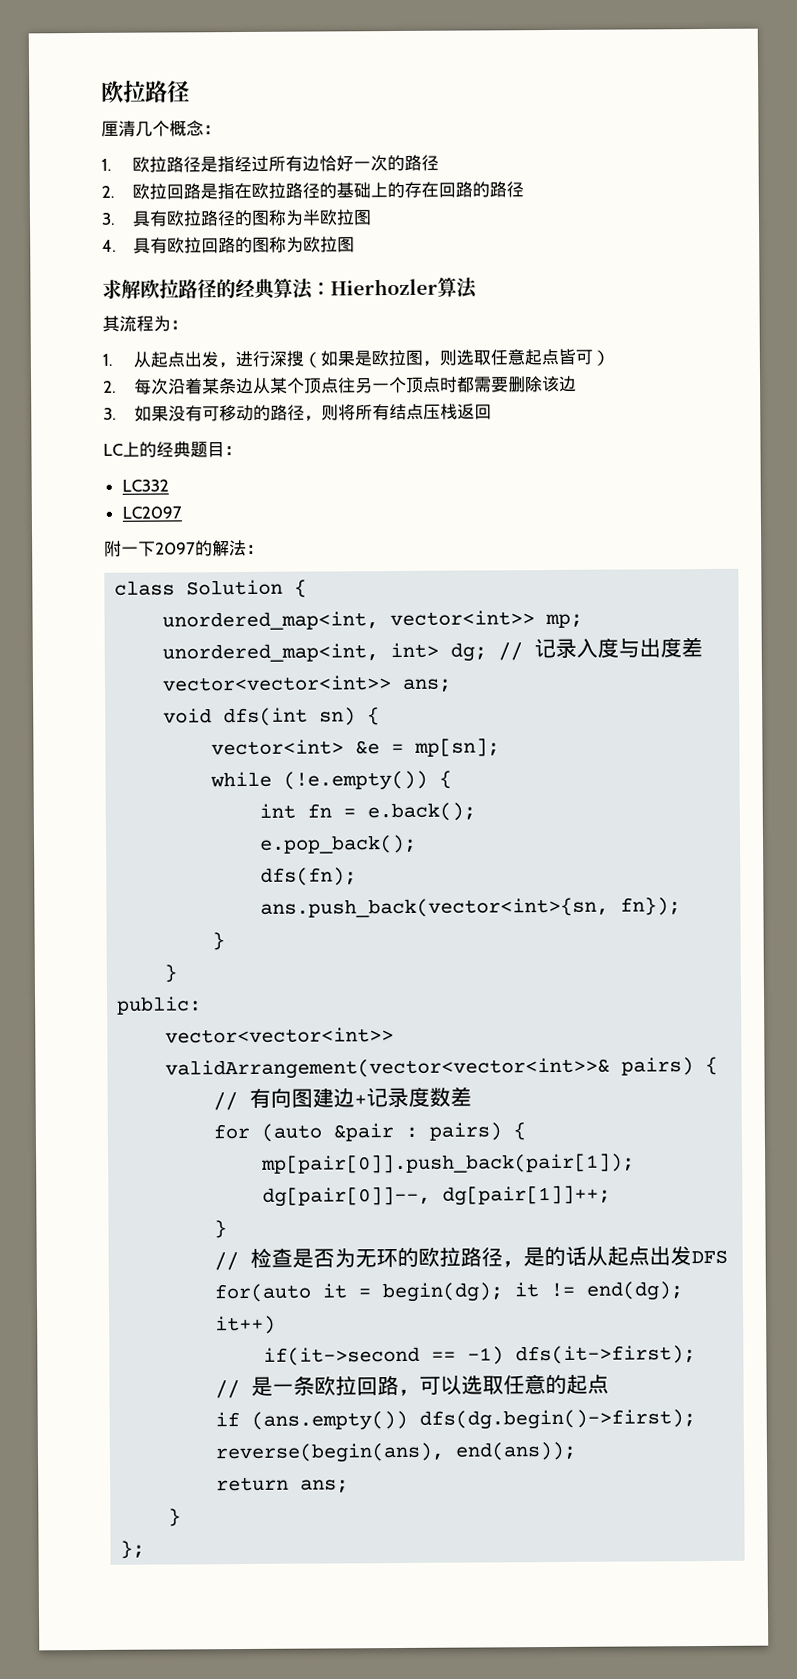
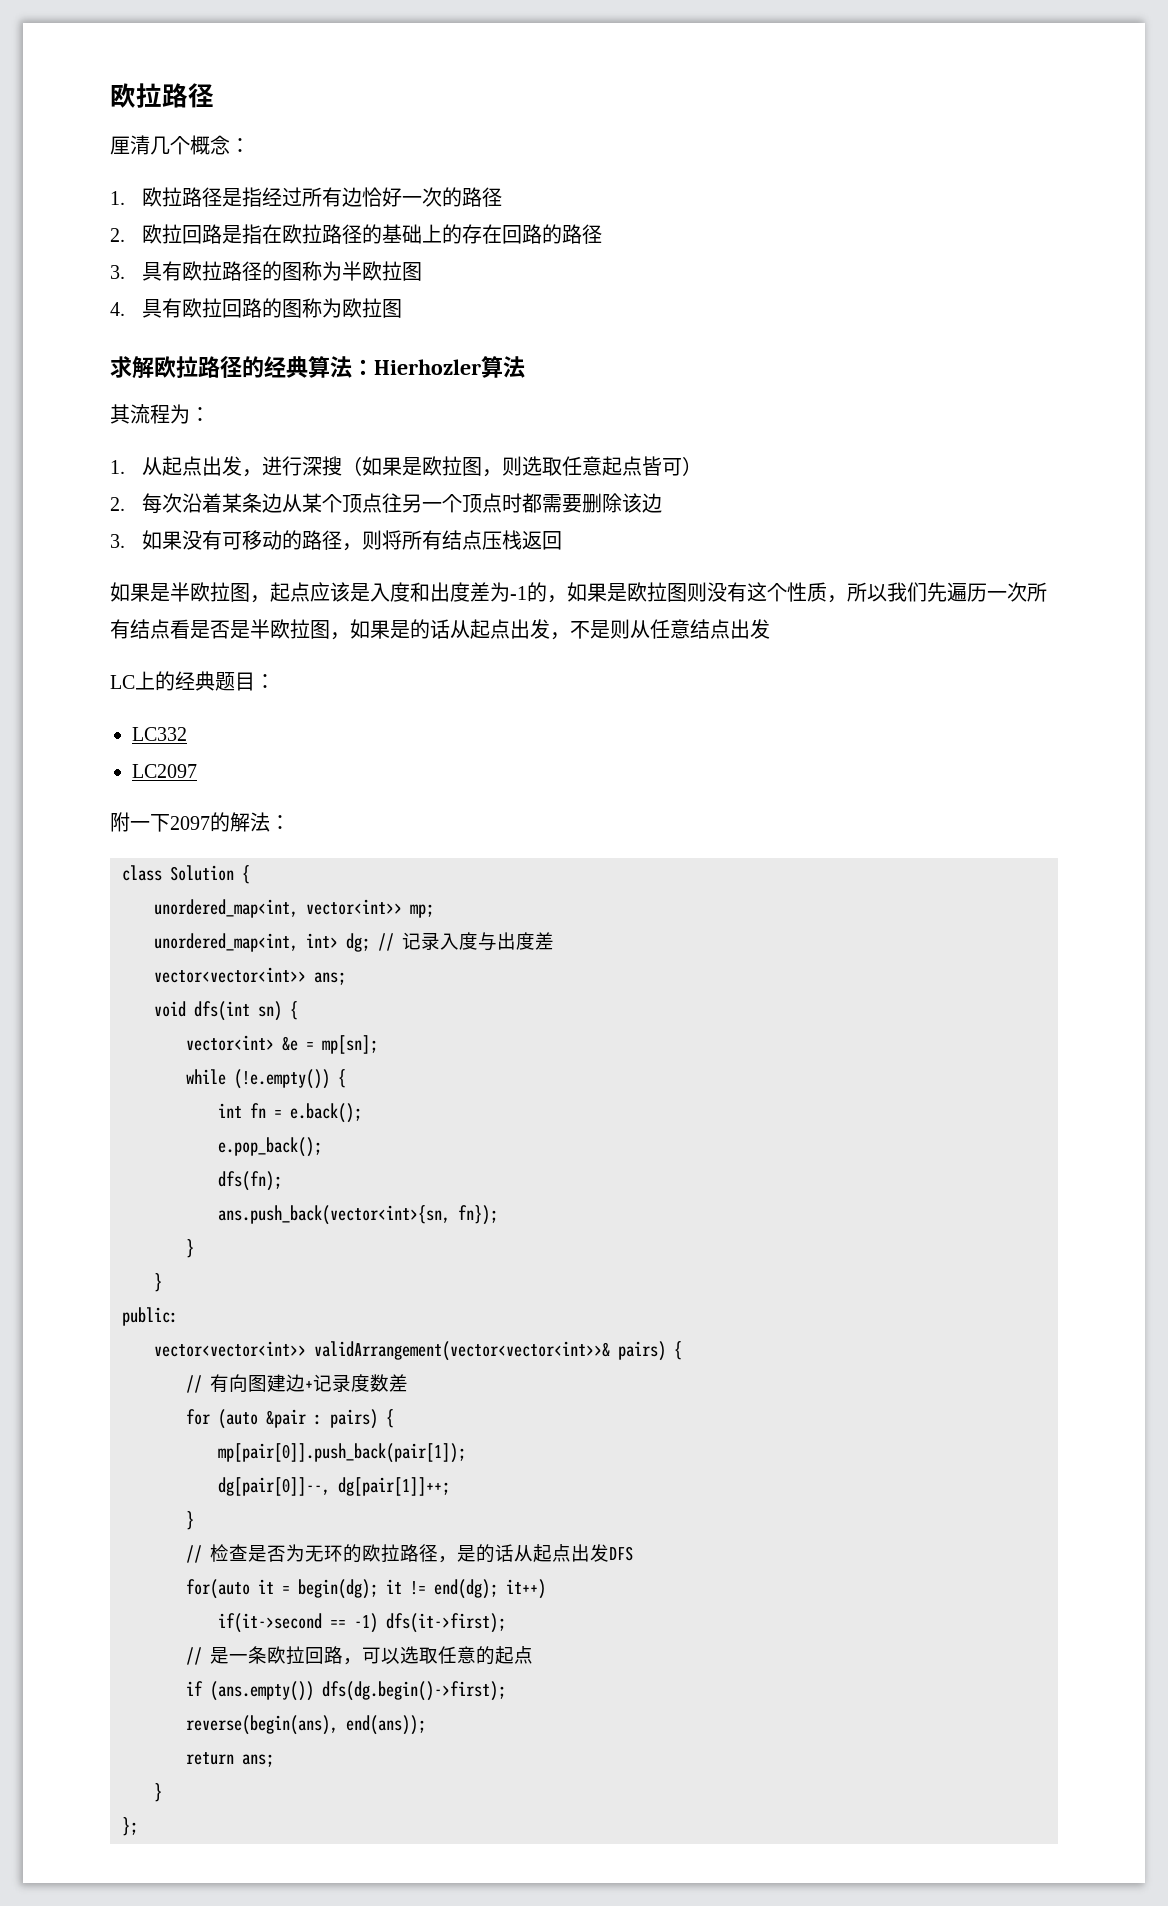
(492, 412) none -> [110,582,1047,603] [110,619,770,640] // 如果是半欧拉图，起点应该是入度和出度差为-1的，如果是欧拉图则没有这个性质，所以我们先遍历一次所有结点看是否是半欧拉图，如果是的话从起点出发，不是则从任意结点出发

